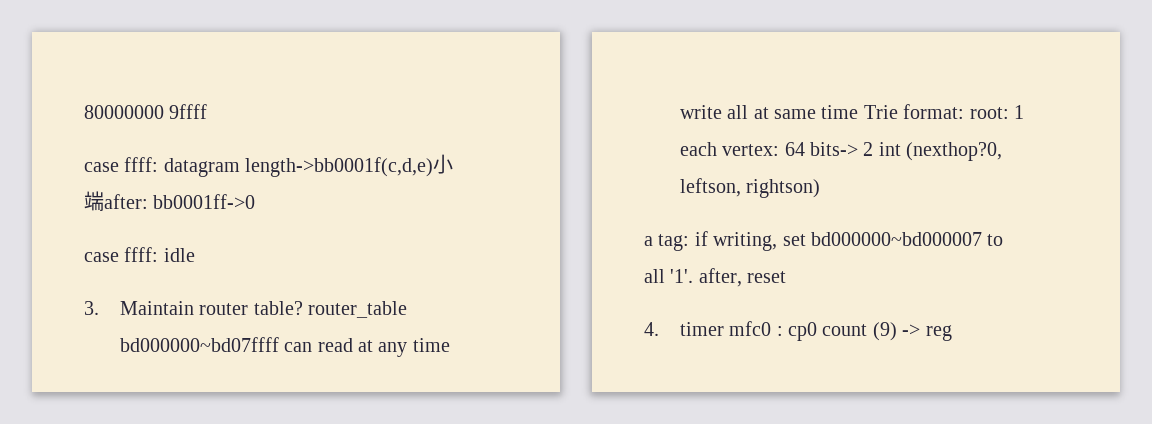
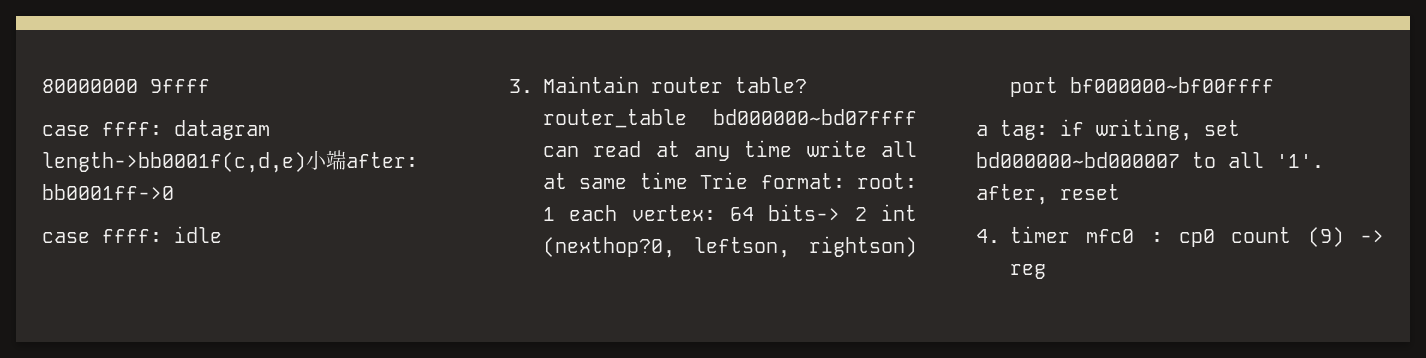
(821, 188) none -> [1010,77,1274,97] port bf000000~bf00ffff

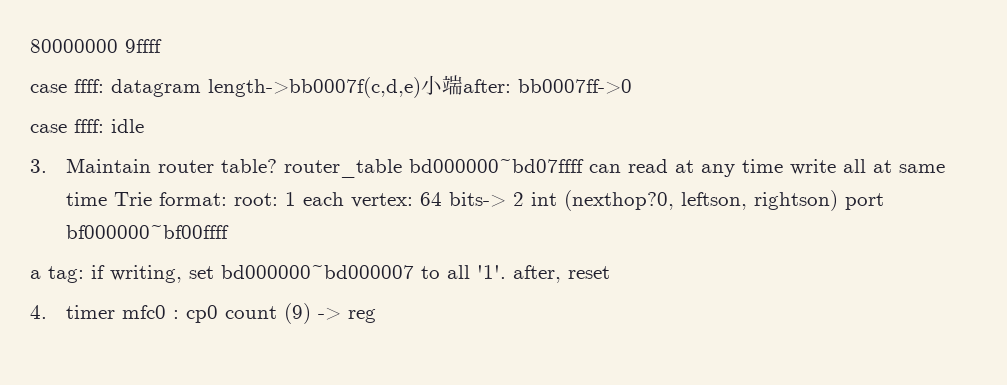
[42,152,306,173] length->bb0001f(c,d,e) -> [208,77,421,98] length->bb0007f(c,d,e)
[42,184,174,200] bb0001ff->0 -> [518,79,632,94] bb0007ff->0

